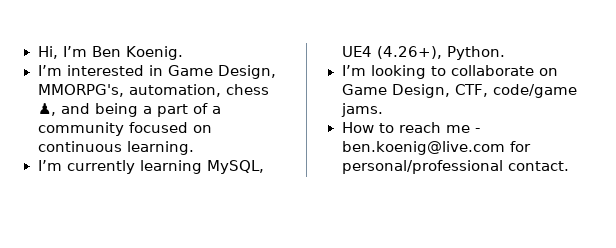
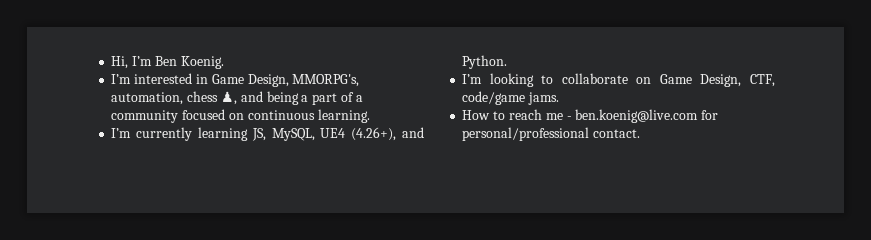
(202, 167) none -> [251,128,266,141] JS,
(442, 52) none -> [402,127,425,138] and

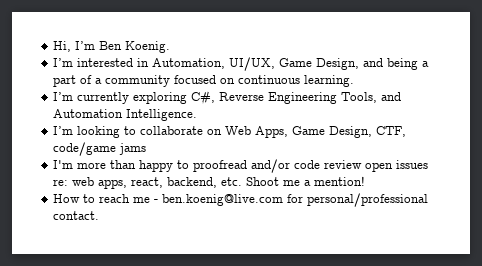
[211,74,360,87] [111,91,237,105] Game Design, MMORPG's, automation, chess ♟, -> [152,57,360,71] Automation, UI/UX, Game Design,
[198,127,425,141] [462,55,508,69] learning JS, MySQL, UE4 (4.26+), and Python. -> [133,91,402,105] [53,109,198,121] exploring C#, Reverse Engineering Tools, and Automation Intelligence.
(652, 80) none -> [225,126,289,138] Web Apps,
[528,92,560,105] jams. -> [119,143,147,155] [53,159,429,173] [53,176,366,189] jams // I'm more than happy to proofread and/or code review open issues re: web apps, react, backend, etc. Shoot me a mention!

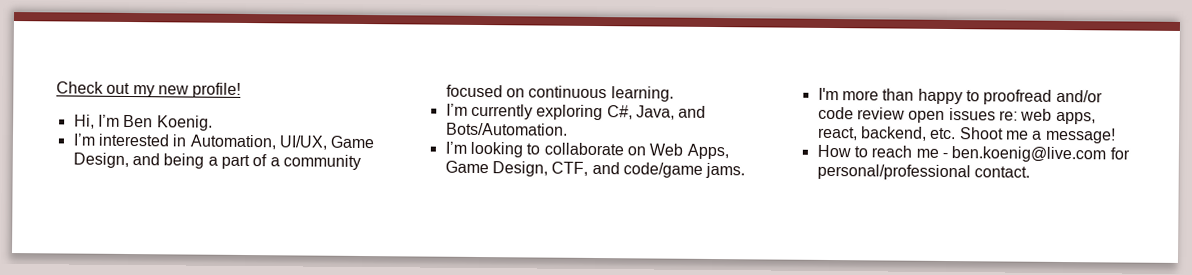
(53, 46) none -> [56,81,242,98] Check out my new profile! //
[219,92,402,104] [53,109,198,121] Reverse Engineering Tools, and Automation Intelligence. -> [635,105,707,120] [445,122,568,136] Java, and Bots/Automation.
[53,142,147,156] code/game jams -> [591,161,746,179] and code/game jams.
[314,176,366,186] mention! -> [1044,127,1116,144] message!

